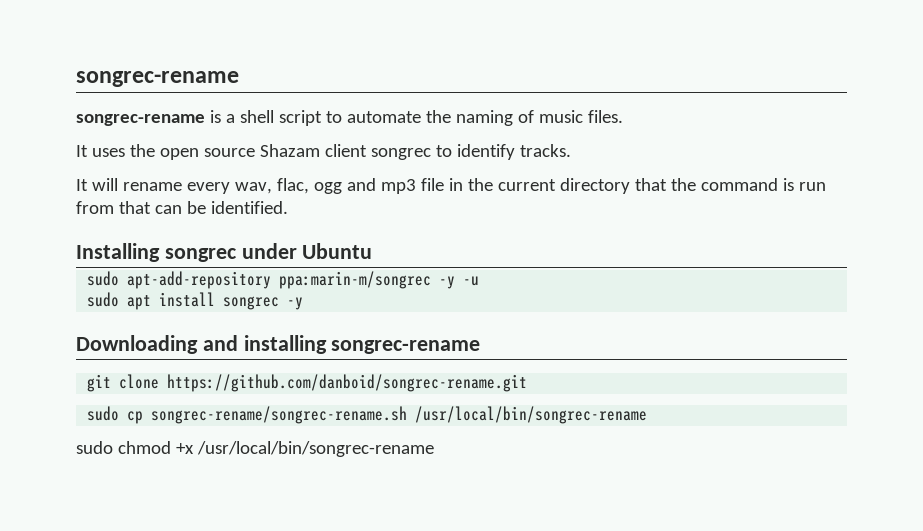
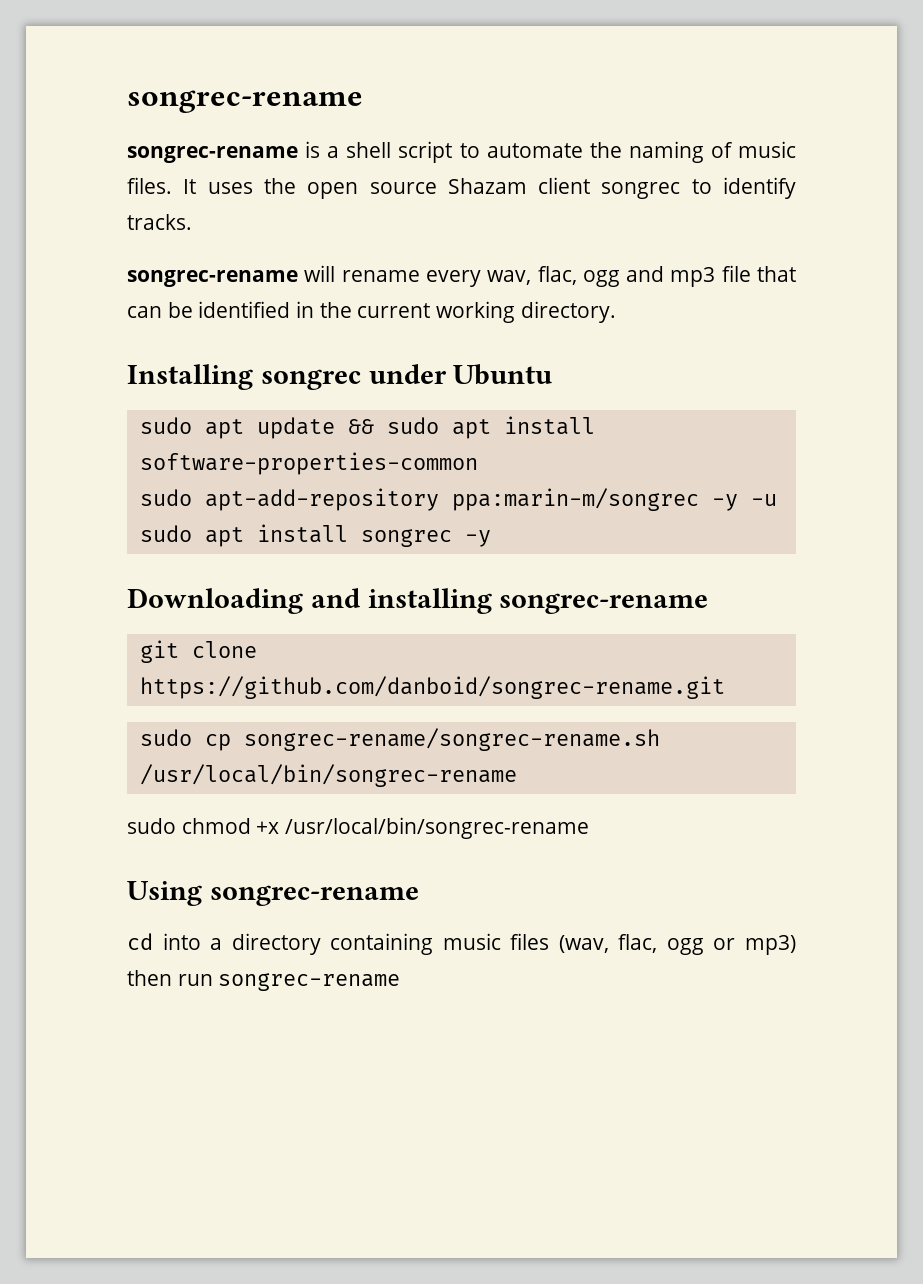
(623, 116) // -> (172, 185) none
[76,179,88,191] It -> [127,270,298,287] songrec-rename
[448,178,826,194] [76,201,288,214] [76,243,373,262] in the current directory that the command is run from that can be identified. // Installing songrec under Ubuntu -> [757,266,796,282] [127,301,616,323] [127,364,553,390] [139,416,595,439] [139,452,478,475] that can be identified in the current working directory. // Installing songrec under Ubuntu // sudo apt update && sudo apt install software-properties-common
(434, 449) none -> [127,881,419,906] [127,933,796,955] [127,970,401,991] // Using songrec-rename // cd into a directory containing music files (wav, flac, ogg or mp3) then run songrec-rename

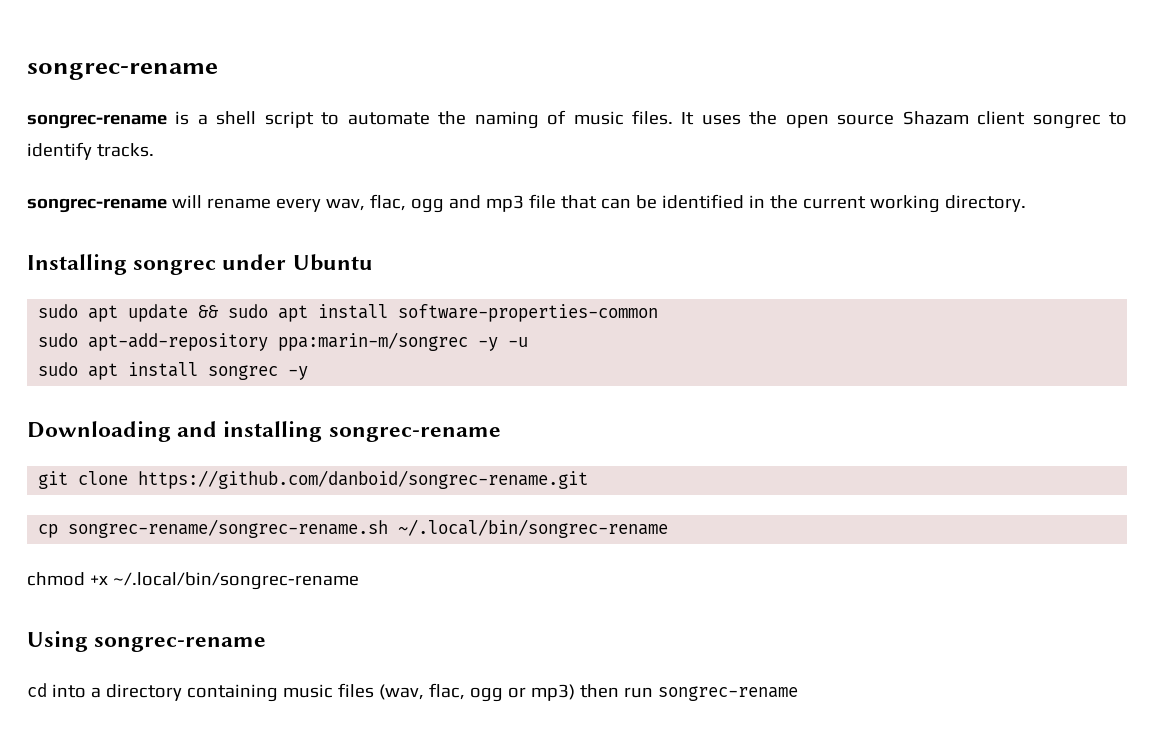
[139,729,192,746] sudo -> (589, 479) none
[139,764,517,787] [127,818,176,834] /usr/local/bin/songrec-rename // sudo -> [398,519,669,538] ~/.local/bin/songrec-rename //
[285,817,590,839] /usr/local/bin/songrec-rename -> [112,572,359,590] ~/.local/bin/songrec-rename

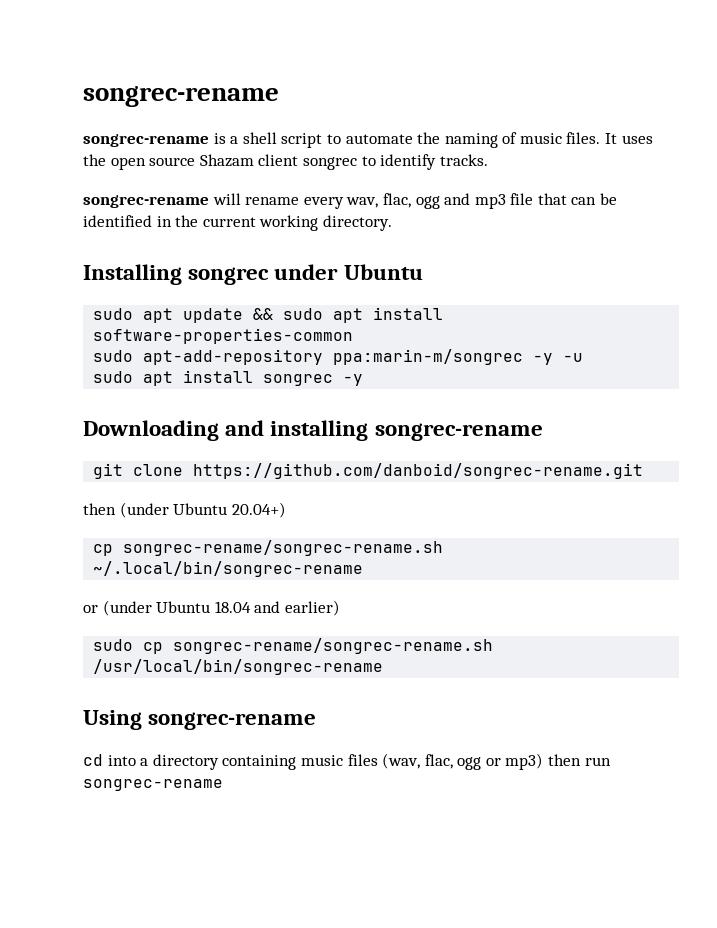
(589, 479) none -> [83,502,286,518] // then (under Ubuntu 20.04+)
[27,572,359,590] chmod +x ~/.local/bin/songrec-rename -> [83,600,340,616] [93,638,494,654] [93,659,384,675] or (under Ubuntu 18.04 and earlier) // sudo cp songrec-rename/songrec-rename.sh /usr/local/bin/songrec-rename

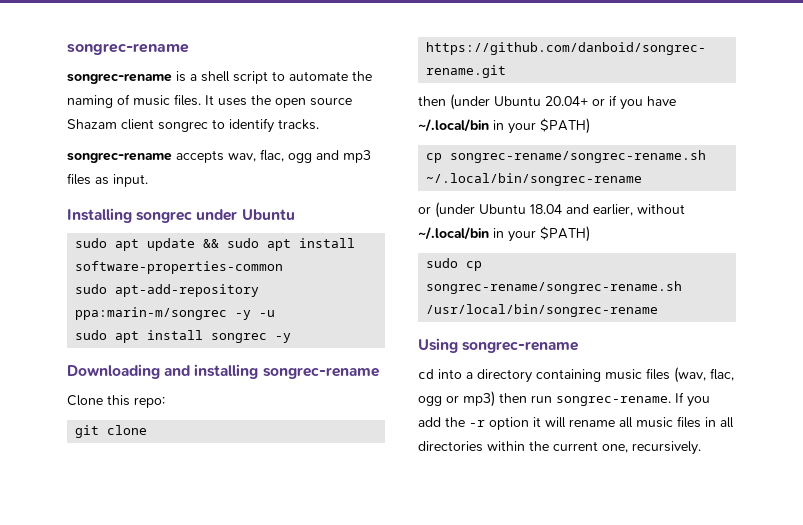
[212,193,344,209] will rename every -> [176,150,224,163] accepts
[510,193,618,205] [83,215,392,231] file that can be identified in the current working directory. -> [67,173,148,187] files as input.
(543, 432) none -> [67,395,165,408] // Clone this repo:
[231,502,286,518] 20.04+) -> [545,95,676,110] [418,118,590,134] 20.04+ or if you have ~/.local/bin in your $PATH)
[284,600,340,616] earlier) -> [593,204,685,216] [418,226,590,242] earlier, without ~/.local/bin in your $PATH)
[83,779,223,791] songrec-rename -> [556,392,710,407] [418,416,734,430] [418,441,701,455] songrec-rename. If you add the -r option it will rename all music files in all directories within the current one, recursively.

